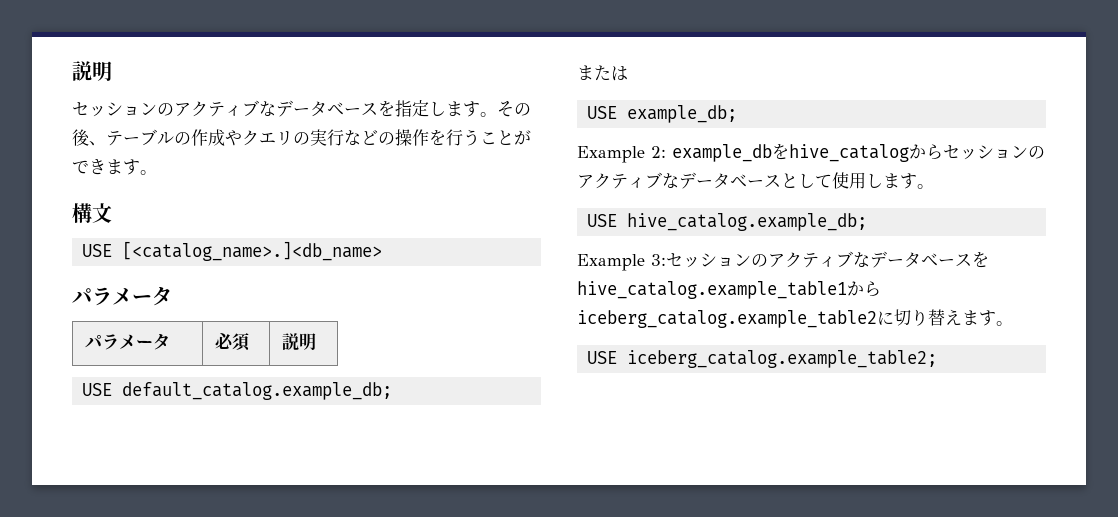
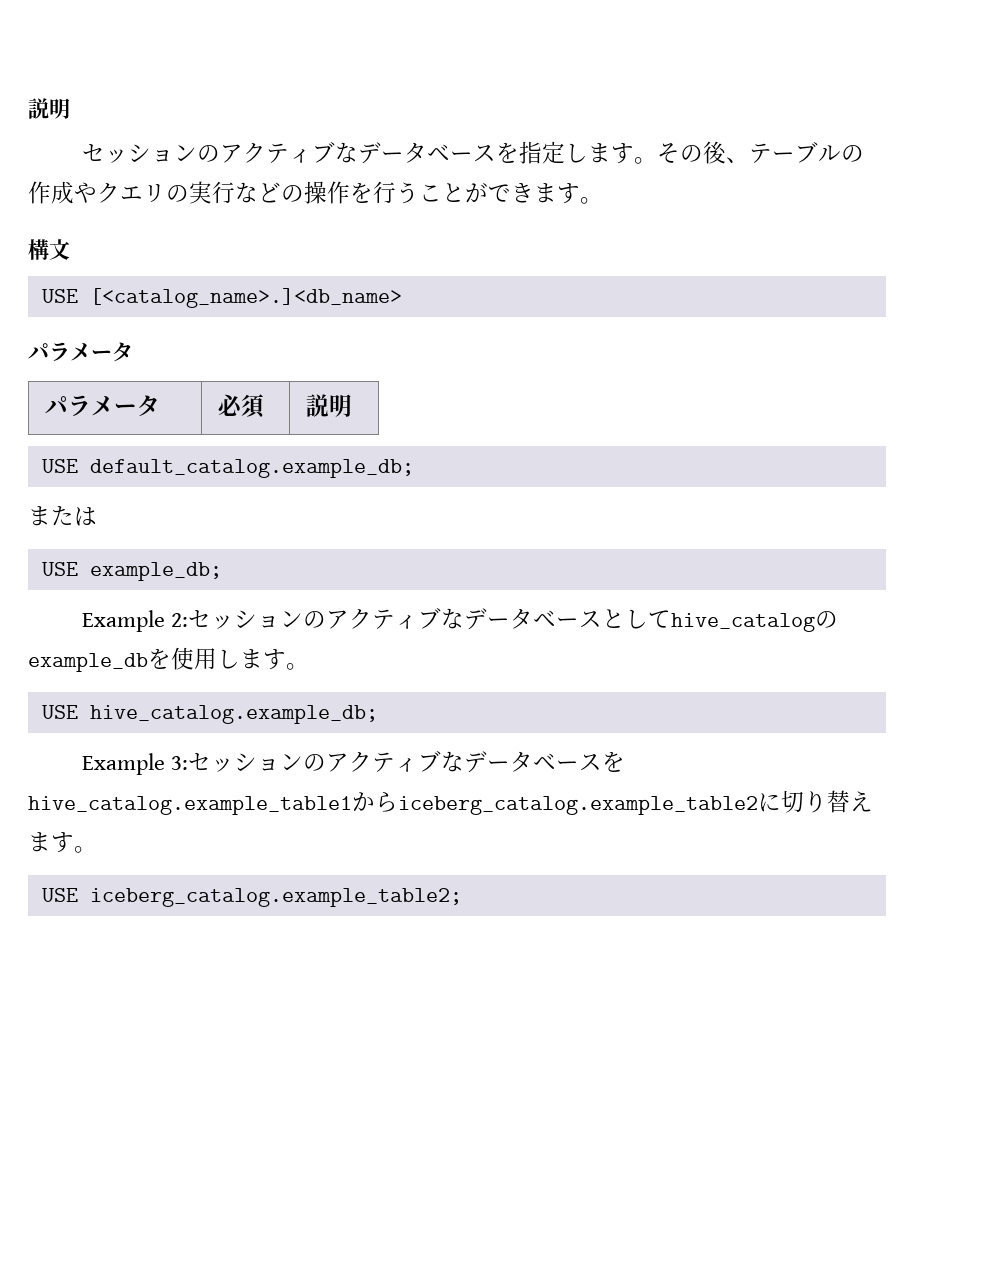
[672,143,943,162] example_dbをhive_catalogから -> (189, 620) none
(832, 181) none -> [671,611,839,632] [28,648,171,672] hive_catalogのexample_dbを

